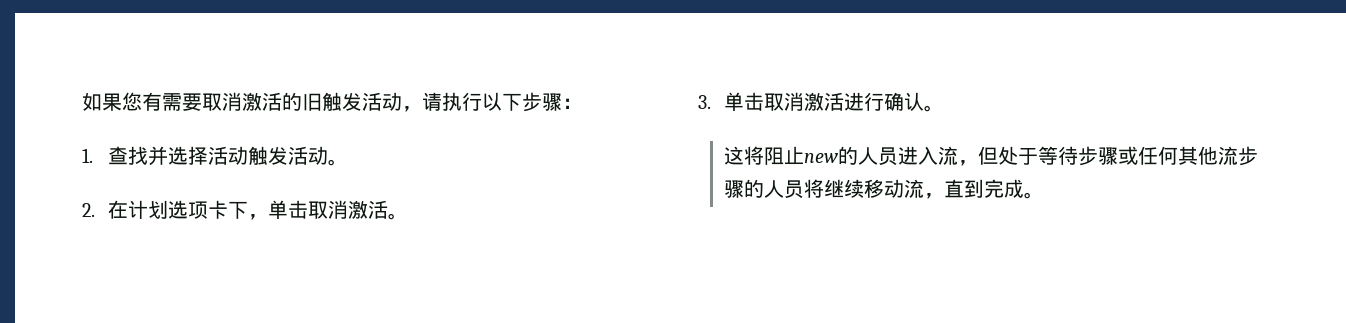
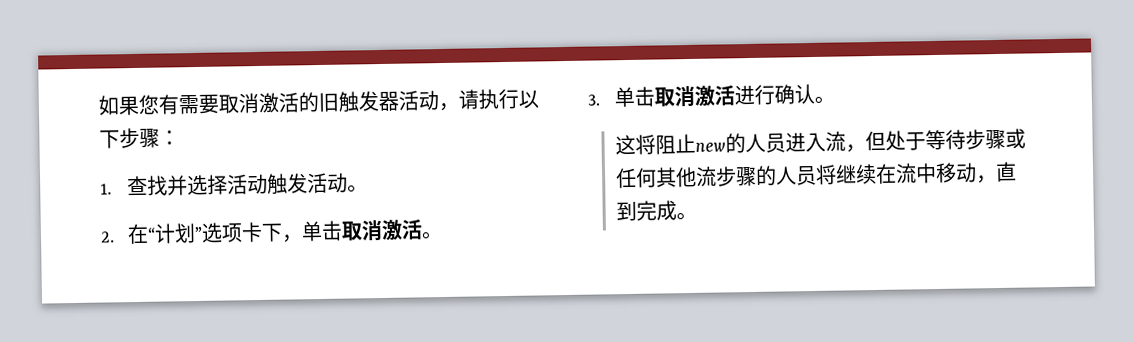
(362, 101) none -> [378,91,399,112] 器
[127,200,168,219] 计划 -> [146,223,203,244] “计划”
[863,179,924,198] 移动流 -> [874,162,977,184] 在流中移动

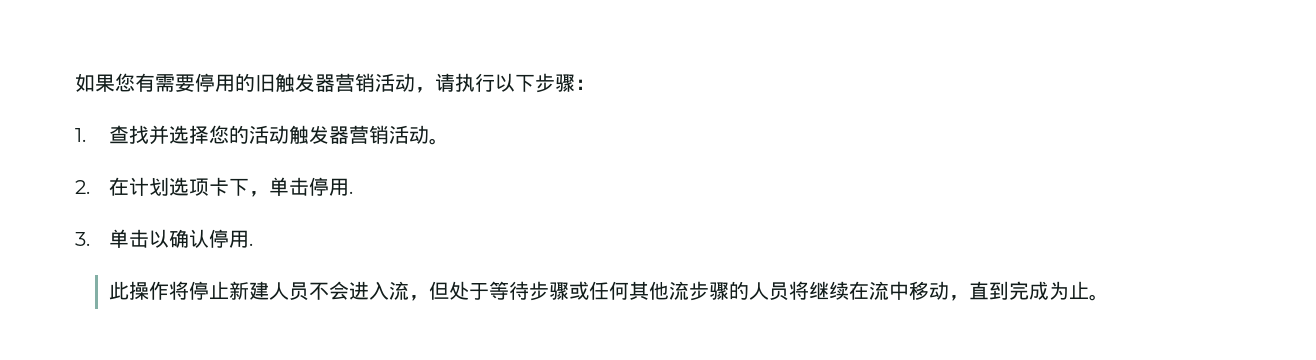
[218,92,300,114] 取消激活 -> [195,73,235,92] 停用
(399, 101) none -> [335,73,375,92] 营销
(228, 184) none -> [208,125,249,144] 您的
(308, 183) none -> [328,125,389,144] 器营销
[146,223,203,244] “计划” -> [128,177,169,196] 计划
[340,219,443,242] 取消激活。 -> [308,177,353,196] 停用.
[653,83,835,108] [614,133,786,156] 取消激活进行确认。 // 这将阻止new的人员 -> [148,229,253,248] [108,281,349,301] 以确认停用. // 此操作将停止新建人员不会
(677, 210) none -> [1048,281,1089,300] 为止

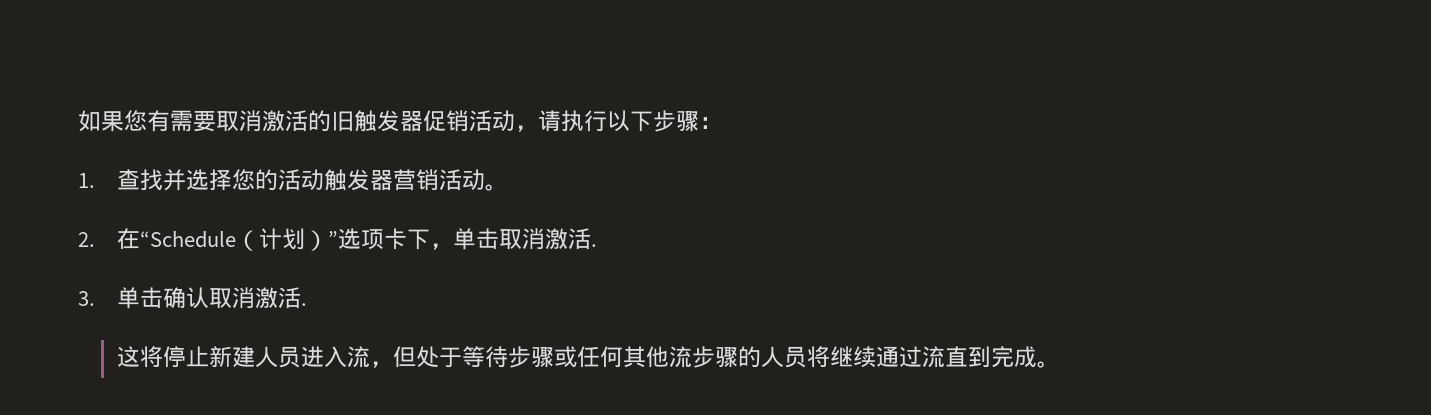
[195,73,235,92] 停用 -> [216,110,308,132] 取消激活
[335,73,355,92] 营 -> [423,110,446,132] 促
[128,177,169,196] 计划 -> [139,228,338,251] “Schedule（计划）”
[308,177,349,196] 停用 -> [498,228,591,250] 取消激活
[148,229,253,248] [108,281,169,300] 以确认停用. // 此操作 -> [162,287,307,309] [116,346,140,367] 确认取消激活. // 这
[308,281,349,300] 不会 -> (301, 357) none
[848,281,969,301] 在流中移动， -> [875,346,945,368] 通过流
[1048,281,1089,300] 为止 -> (1037, 357) none

